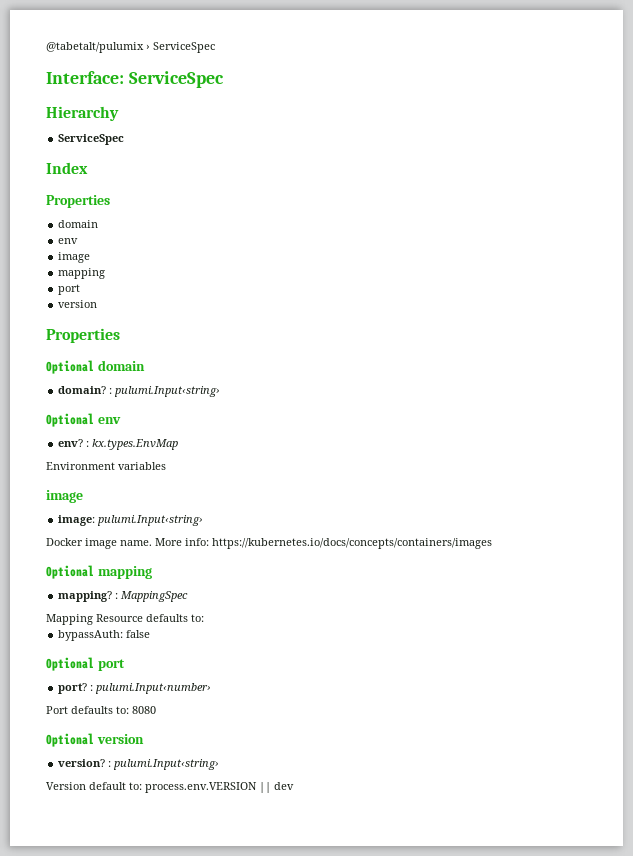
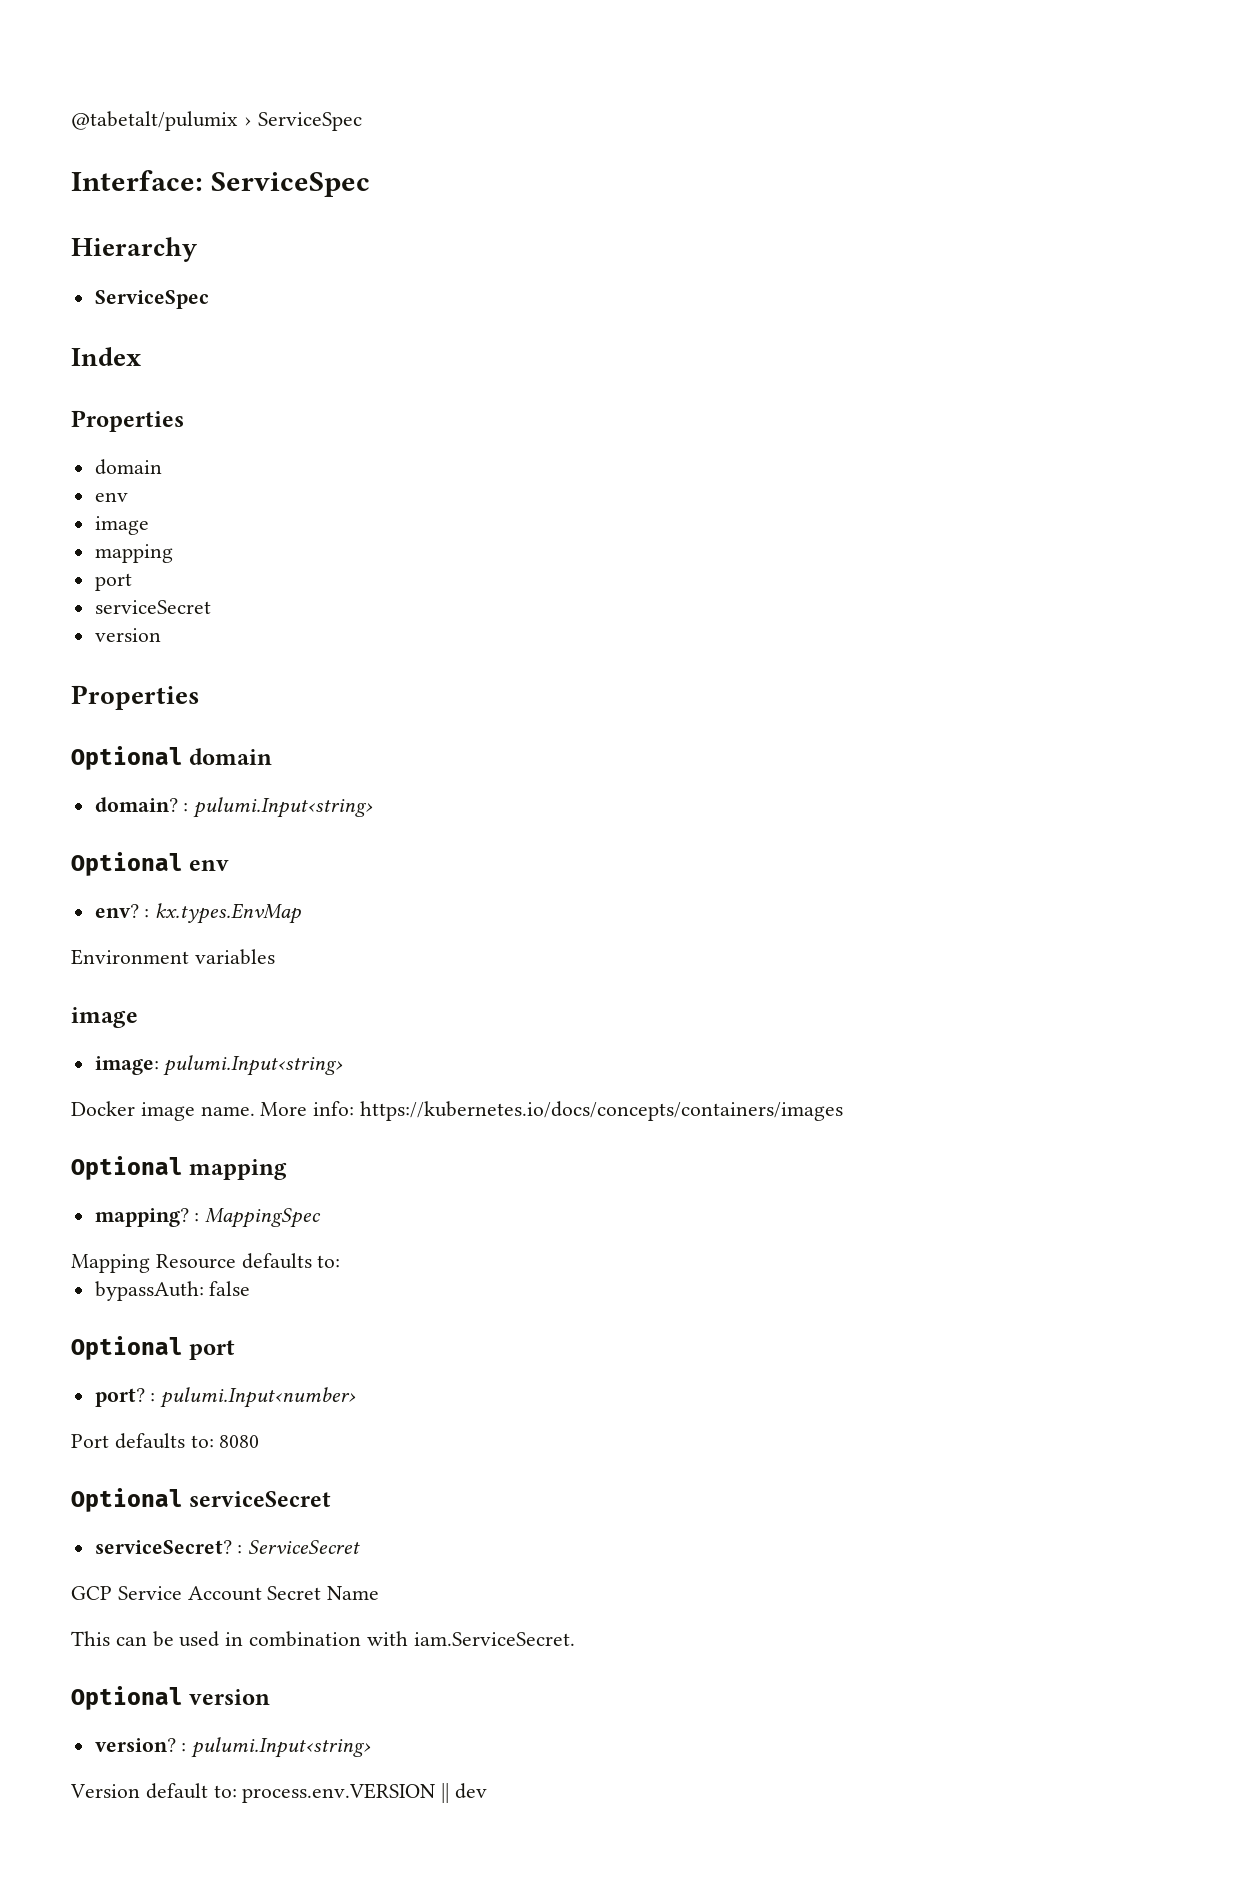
(81, 289) none -> [94,600,211,614] // serviceSecret
(156, 710) none -> [71,1488,332,1512] [94,1540,361,1554] [71,1586,380,1601] [71,1631,575,1647] // Optional serviceSecret // serviceSecret? : ServiceSecret // GCP Service Account Secret Name // This can be used in combination with iam.ServiceSecret.

